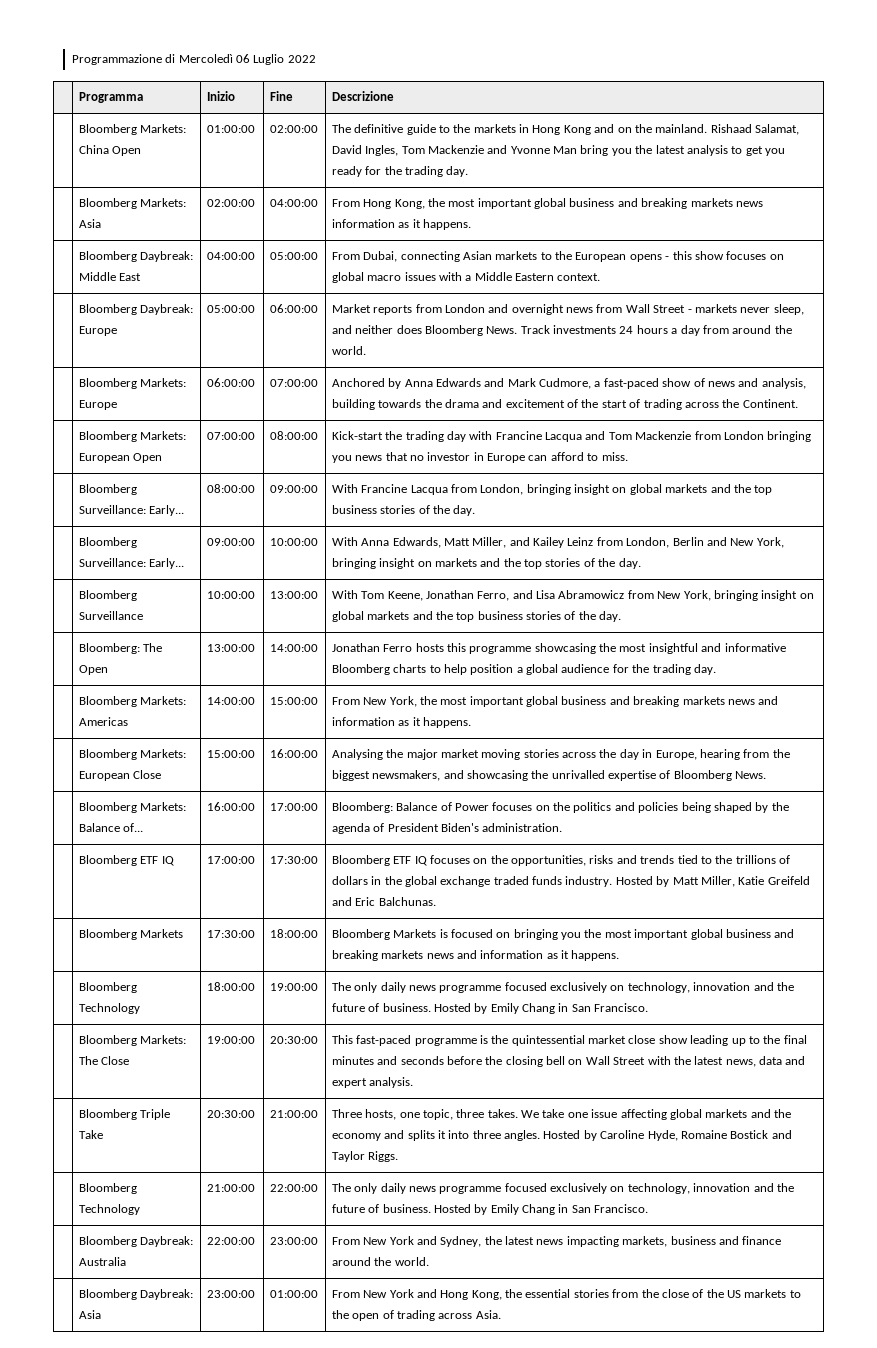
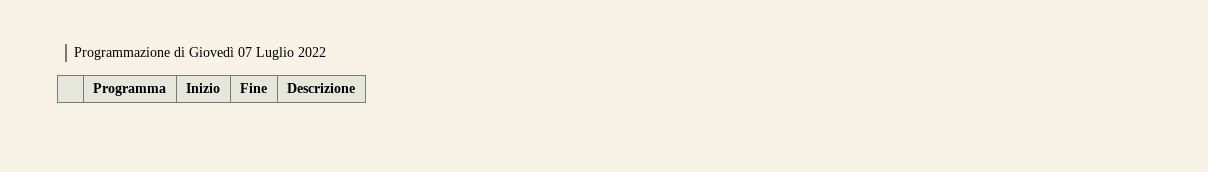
[178,54,250,63] Mercoledì 06 -> [189,47,253,57] Giovedì 07
[78,124,187,135] [78,145,142,156] [206,125,255,133] [269,125,318,133] [331,124,800,135] [331,145,786,156] [331,166,469,177] [78,198,187,209] [78,219,101,228] [206,199,255,207] [269,199,318,207] [331,198,763,209] [331,219,471,230] [78,251,194,262] [78,272,142,281] [206,252,255,260] [269,252,318,260] [331,251,784,262] [331,272,601,283] [78,304,194,315] [78,326,117,336] [206,305,255,313] [269,304,318,313] [331,304,804,315] [331,325,792,336] [331,346,366,355] [78,378,187,389] [78,400,117,410] [206,378,255,387] [269,379,318,387] [331,378,806,389] [331,399,798,410] [78,431,187,442] [78,453,163,463] [206,432,255,440] [269,431,318,440] [331,431,812,442] [331,452,628,463] [78,484,137,495] [78,505,185,516] [206,484,255,493] [269,485,318,493] [331,484,773,495] [331,505,476,516] [78,537,137,548] [78,558,185,569] [206,538,255,546] [269,538,318,546] [331,537,784,548] [331,558,641,569] [78,590,137,601] [78,611,143,620] [206,591,255,599] [269,591,318,599] [331,590,814,601] [331,611,622,622] [78,643,163,654] [78,665,108,675] [206,644,255,652] [269,644,318,652] [331,643,786,654] [331,664,716,675] [78,696,187,707] [78,717,128,726] [206,697,255,705] [269,697,318,705] [331,696,779,707] [331,717,471,728] [78,749,187,760] [78,770,162,781] [206,750,255,758] [269,749,318,758] [331,749,790,760] [331,770,767,781] [78,802,187,813] [78,823,144,832] [206,802,255,811] [269,803,318,811] [331,802,789,813] [331,823,563,834] [78,855,174,866] [206,856,255,864] [269,856,318,864] [331,855,791,866] [331,876,810,887] [331,897,436,906] [78,929,184,940] [206,930,255,938] [269,929,318,938] [331,929,795,940] [331,950,620,961] [78,982,137,993] [78,1003,140,1014] [206,982,255,991] [269,983,318,991] [331,982,794,993] [331,1003,649,1014] [78,1035,187,1046] [78,1056,130,1065] [206,1036,255,1044] [269,1036,318,1044] [331,1035,807,1046] [331,1056,806,1067] [331,1077,414,1088] [78,1109,171,1120] [78,1130,103,1139] [206,1110,255,1118] [269,1110,318,1118] [331,1109,792,1120] [331,1130,792,1141] [331,1151,399,1162] [78,1183,137,1194] [78,1204,140,1215] [206,1184,255,1192] [269,1184,318,1192] [331,1183,794,1194] [331,1204,649,1215] [78,1236,194,1247] [78,1257,126,1266] [206,1237,255,1245] [269,1237,318,1245] [331,1236,782,1247] [331,1257,429,1266] [78,1289,194,1300] [78,1310,101,1319] [206,1290,255,1298] [269,1290,318,1298] [331,1289,801,1300] [331,1310,501,1321] // | Bloomberg Markets: China Open | 01:00:00 | 02:00:00 | The definitive guide to the markets in Hong Kong and on the mainland. Rishaad Salamat, David Ingles, Tom Mackenzie and Yvonne Man bring you the latest analysis to get you ready for the trading day. // | Bloomberg Markets: Asia | 02:00:00 | 04:00:00 | From Hong Kong, the most important global business and breaking markets news information as it happens. // | Bloomberg Daybreak: Middle East | 04:00:00 | 05:00:00 | From Dubai, connecting Asian markets to the European opens - this show focuses on global macro issues with a Middle Eastern context. // | Bloomberg Daybreak: Europe | 05:00:00 | 06:00:00 | Market reports from London and overnight news from Wall Street - markets never sleep, and neither does Bloomberg News. Track investments 24 hours a day from around the world. // | Bloomberg Markets: Europe | 06:00:00 | 07:00:00 | Anchored by Anna Edwards and Mark Cudmore, a fast-paced show of news and analysis, building towards the drama and excitement of the start of trading across the Continent. // | Bloomberg Markets: European Open | 07:00:00 | 08:00:00 | Kick-start the trading day with Francine Lacqua and Tom Mackenzie from London bringing you news that no investor in Europe can afford to miss. // | Bloomberg Surveillance: Early... | 08:00:00 | 09:00:00 | With Francine Lacqua from London, bringing insight on global markets and the top business stories of the day. // | Bloomberg Surveillance: Early... | 09:00:00 | 10:00:00 | With Anna Edwards, Matt Miller, and Kailey Leinz from London, Berlin and New York, bringing insight on markets and the top stories of the day. // | Bloomberg Surveillance | 10:00:00 | 13:00:00 | With Tom Keene, Jonathan Ferro, and Lisa Abramowicz from New York, bringing insight on global markets and the top business stories of the day. // | Bloomberg: The Open | 13:00:00 | 14:00:00 | Jonathan Ferro hosts this programme showcasing the most insightful and informative Bloomberg charts to help position a global audience for the trading day. // | Bloomberg Markets: Americas | 14:00:00 | 15:00:00 | From New York, the most important global business and breaking markets news and information as it happens. // | Bloomberg Markets: European Close | 15:00:00 | 16:00:00 | Analysing the major market moving stories across the day in Europe, hearing from the biggest newsmakers, and showcasing the unrivalled expertise of Bloomberg News. // | Bloomberg Markets: Balance of... | 16:00:00 | 17:00:00 | Bloomberg: Balance of Power focuses on the politics and policies being shaped by the agenda of President Biden's administration. // | Bloomberg ETF IQ | 17:00:00 | 17:30:00 | Bloomberg ETF IQ focuses on the opportunities, risks and trends tied to the trillions of dollars in the global exchange traded funds industry. Hosted by Matt Miller, Katie Greifeld and Eric Balchunas. // | Bloomberg Markets | 17:30:00 | 18:00:00 | Bloomberg Markets is focused on bringing you the most important global business and breaking markets news and information as it happens. // | Bloomberg Technology | 18:00:00 | 19:00:00 | The only daily news programme focused exclusively on technology, innovation and the future of business. Hosted by Emily Chang in San Francisco. // | Bloomberg Markets: The Close | 19:00:00 | 20:30:00 | This fast-paced programme is the quintessential market close show leading up to the final minutes and seconds before the closing bell on Wall Street with the latest news, data and expert analysis. // | Bloomberg Triple Take | 20:30:00 | 21:00:00 | Three hosts, one topic, three takes. We take one issue affecting global markets and the economy and splits it into three angles. Hosted by Caroline Hyde, Romaine Bostick and Taylor Riggs. // | Bloomberg Technology | 21:00:00 | 22:00:00 | The only daily news programme focused exclusively on technology, innovation and the future of business. Hosted by Emily Chang in San Francisco. // | Bloomberg Daybreak: Australia | 22:00:00 | 23:00:00 | From New York and Sydney, the latest news impacting markets, business and finance around the world. // | Bloomberg Daybreak: Asia | 23:00:00 | 01:00:00 | From New York and Hong Kong, the essential stories from the close of the US markets to the open of trading across Asia. -> (355, 88) none

